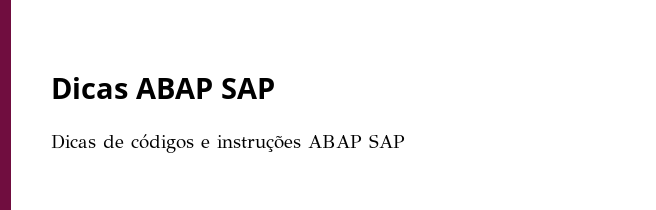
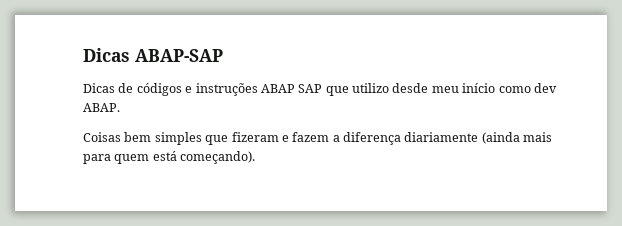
[51,77,275,99] Dicas ABAP SAP -> [83,48,223,62] Dicas ABAP-SAP
(405, 141) none -> [325,83,557,96] [83,103,120,112] [83,132,553,145] [83,151,256,164] que utilizo desde meu início como dev ABAP. // Coisas bem simples que fizeram e fazem a diferença diariamente (ainda mais para quem está começando).

